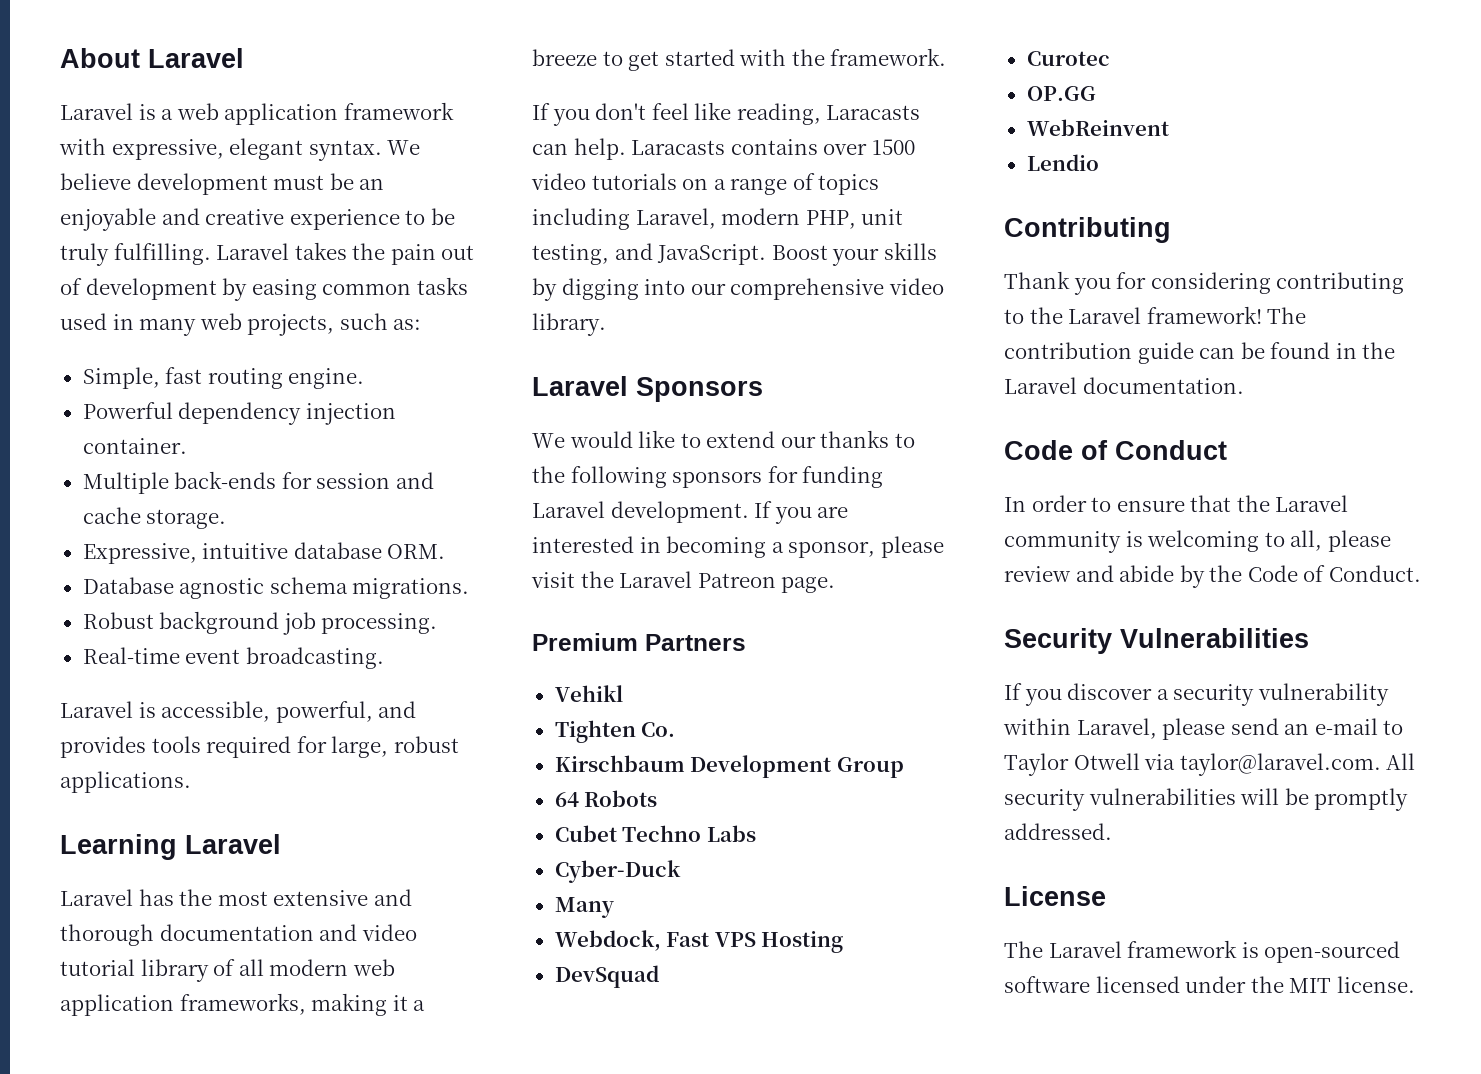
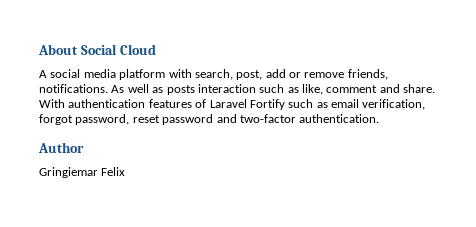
[148,48,244,68] [60,102,454,125] [59,138,421,161] [60,173,385,195] [60,208,455,231] [60,242,475,266] [60,277,468,301] [60,313,422,336] [82,367,365,389] [82,402,396,425] [82,438,187,454] [82,471,434,494] [82,507,227,529] [82,542,446,564] [82,577,470,599] [82,611,438,635] [82,647,384,669] [60,701,417,723] [60,736,459,758] [60,771,191,793] [60,834,281,860] [60,889,412,906] [60,924,417,946] [60,959,395,982] [60,993,426,1016] [532,48,947,71] [532,102,921,126] [532,138,915,160] [531,173,880,195] [532,208,904,230] [532,242,937,266] [532,278,944,301] [532,313,606,336] [532,376,763,402] [532,430,915,448] [532,466,884,488] [532,501,849,524] [532,536,944,558] [531,571,836,593] [532,633,746,651] [554,685,623,702] [554,720,676,743] [554,755,904,778] [554,790,658,807] [554,825,756,842] [554,860,681,883] [554,897,614,918] [554,930,844,953] [554,965,659,988] [1026,51,1110,66] [1026,86,1096,101] [1026,119,1169,136] [1026,154,1099,171] [1004,217,1171,243] [1004,271,1405,295] [1004,306,1307,324] [1004,342,1396,364] [1004,377,1244,394] [1004,440,1227,460] [1004,495,1349,512] [1004,530,1391,553] [1004,565,1421,588] [1004,628,1309,654] [1004,683,1389,706] [1003,718,1404,740] [1004,753,1416,776] [1004,788,1409,811] [1004,823,1112,840] [1004,886,1106,906] [1004,940,1401,963] [1004,976,1415,993] Laravel // Laravel is a web application framework with expressive, elegant syntax. We believe development must be an enjoyable and creative experience to be truly fulfilling. Laravel takes the pain out of development by easing common tasks used in many web projects, such as: // Simple, fast routing engine. // Powerful dependency injection container. // Multiple back-ends for session and cache storage. // Expressive, intuitive database ORM. // Database agnostic schema migrations. // Robust background job processing. // Real-time event broadcasting. // Laravel is accessible, powerful, and provides tools required for large, robust applications. // Learning Laravel // Laravel has the most extensive and thorough documentation and video tutorial library of all modern web application frameworks, making it a breeze to get started with the framework. // If you don't feel like reading, Laracasts can help. Laracasts contains over 1500 video tutorials on a range of topics including Laravel, modern PHP, unit testing, and JavaScript. Boost your skills by digging into our comprehensive video library. // Laravel Sponsors // We would like to extend our thanks to the following sponsors for funding Laravel development. If you are interested in becoming a sponsor, please visit the Laravel Patreon page. // Premium Partners // Vehikl // Tighten Co. // Kirschbaum Development Group // 64 Robots // Cubet Techno Labs // Cyber-Duck // Many // Webdock, Fast VPS Hosting // DevSquad // Curotec // OP.GG // WebReinvent // Lendio // Contributing // Thank you for considering contributing to the Laravel framework! The contribution guide can be found in the Laravel documentation. // Code of Conduct // In order to ensure that the Laravel community is welcoming to all, please review and abide by the Code of Conduct. // Security Vulnerabilities // If you discover a security vulnerability within Laravel, please send an e-mail to Taylor Otwell via taylor@laravel.com. All security vulnerabilities will be promptly addressed. // License // The Laravel framework is open-sourced software licensed under the MIT license. -> [80,44,156,55] [39,69,388,80] [39,84,436,95] [39,99,426,110] [39,114,380,125] [38,142,84,153] [39,167,126,178] Social Cloud // A social media platform with search, post, add or remove friends, notifications. As well as posts interaction such as like, comment and share. With authentication features of Laravel Fortify such as email verification, forgot password, reset password and two-factor authentication. // Author // Gringiemar Felix

